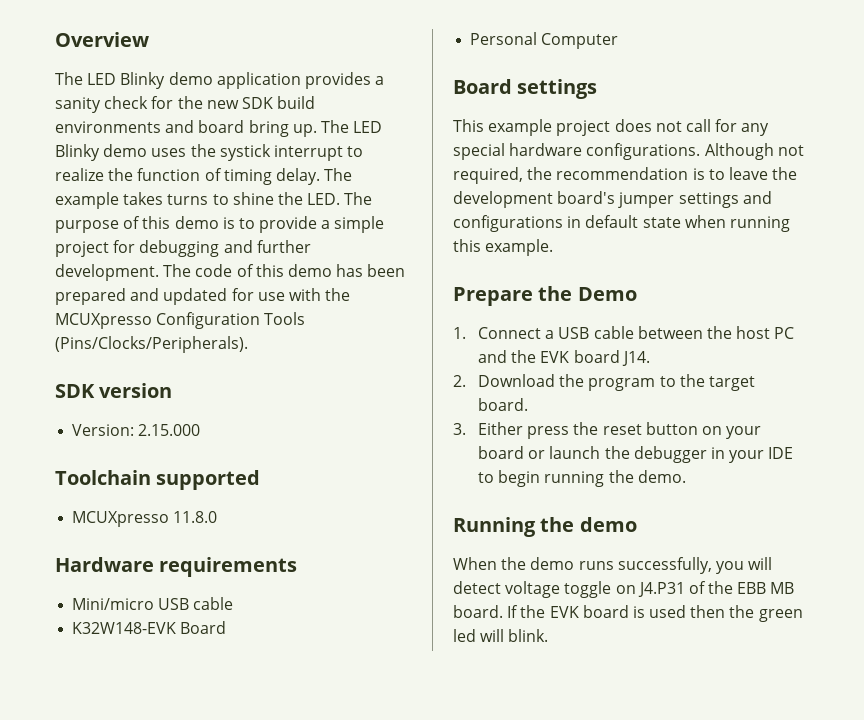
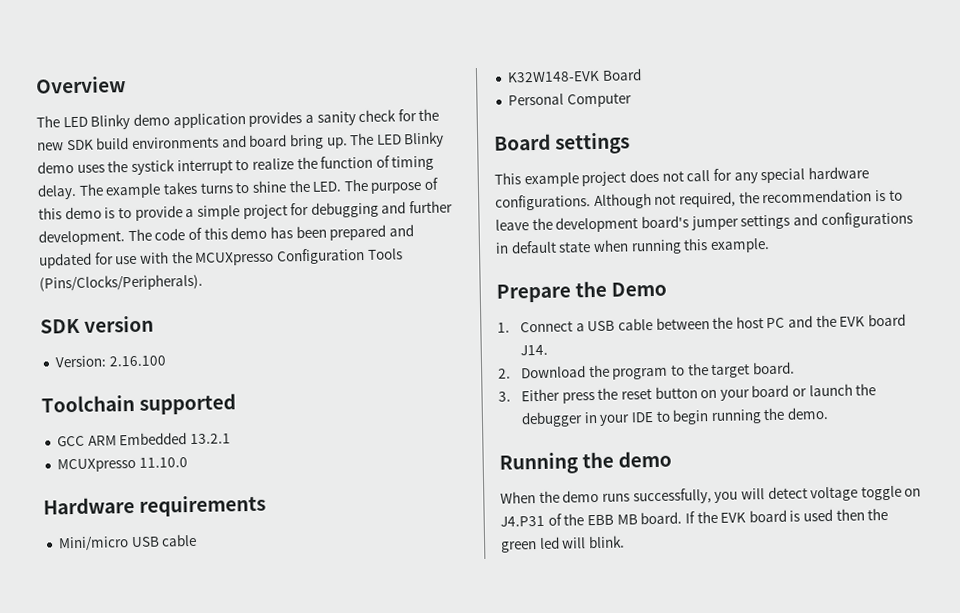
[138,424,201,436] 2.15.000 -> [108,355,166,367] 2.16.100
[72,511,218,527] // MCUXpresso 11.8.0 -> [56,432,231,447] [56,457,188,473] // GCC ARM Embedded 13.2.1 // MCUXpresso 11.10.0

